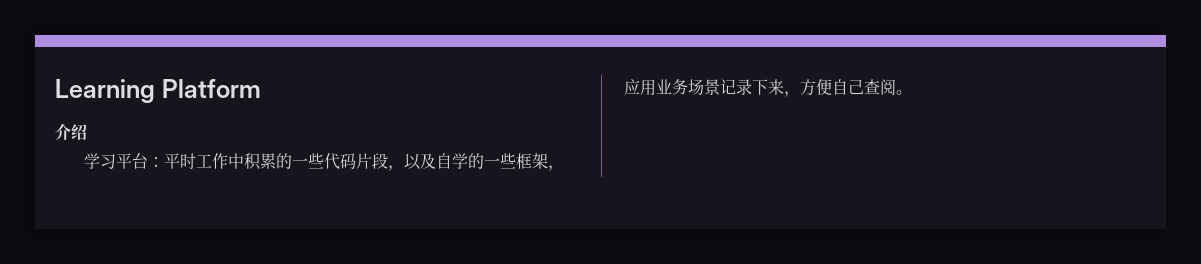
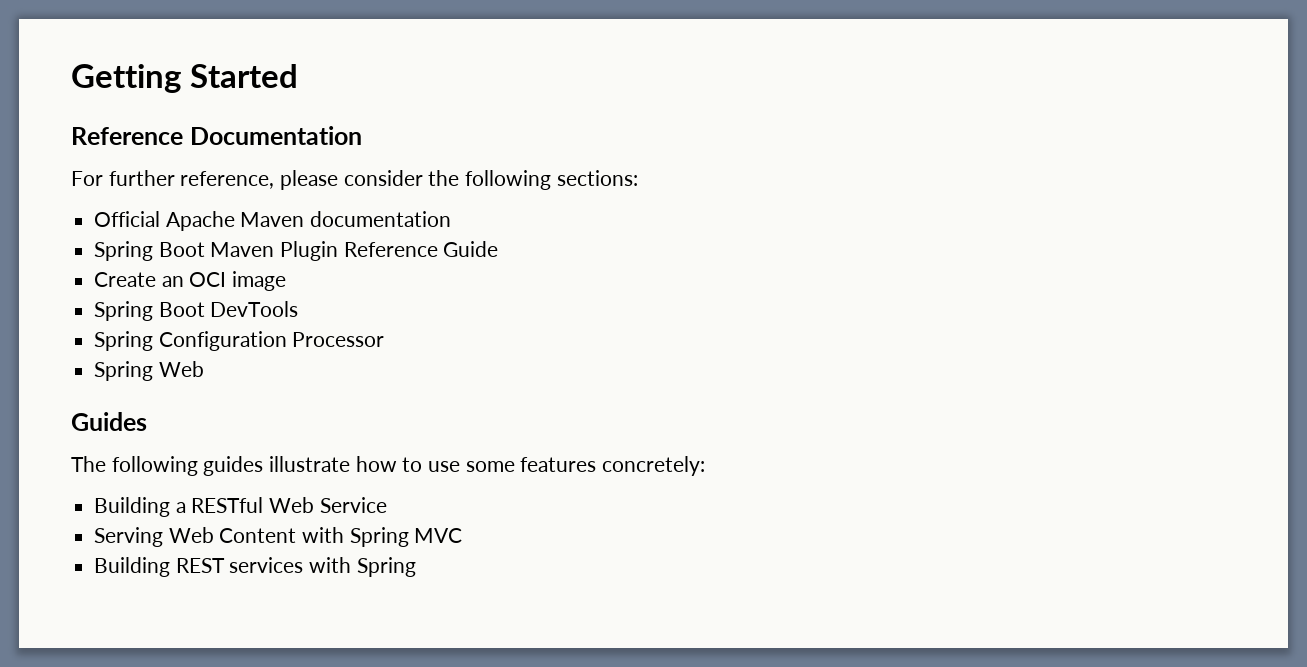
[55,79,261,103] [55,124,87,140] [83,153,564,171] [624,79,912,97] Learning Platform // 介绍 // 学习平台：平时工作中积累的一些代码片段，以及自学的一些框架，应用业务场景记录下来，方便自己查阅。 -> [71,64,298,93] [71,126,362,145] [71,170,638,190] [94,211,452,231] [94,241,499,261] [94,271,287,291] [94,301,299,321] [94,331,385,351] [94,361,204,381] [71,412,147,431] [71,456,706,476] [94,497,387,517] [94,527,463,547] [94,557,416,577] Getting Started // Reference Documentation // For further reference, please consider the following sections: // Official Apache Maven documentation // Spring Boot Maven Plugin Reference Guide // Create an OCI image // Spring Boot DevTools // Spring Configuration Processor // Spring Web // Guides // The following guides illustrate how to use some features concretely: // Building a RESTful Web Service // Serving Web Content with Spring MVC // Building REST services with Spring

